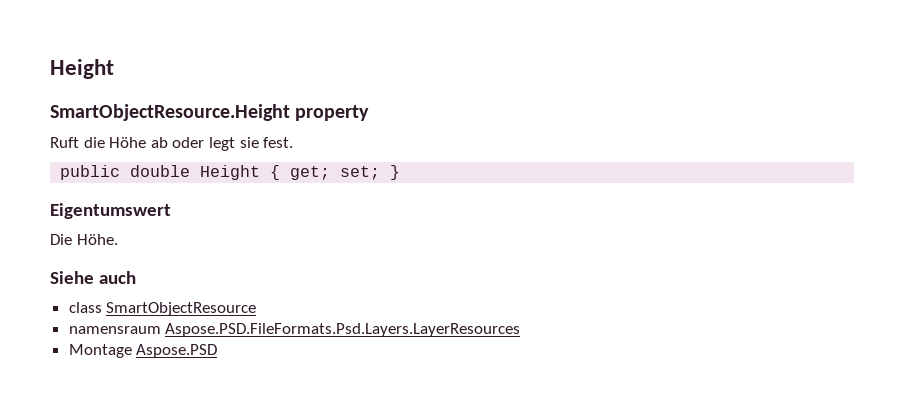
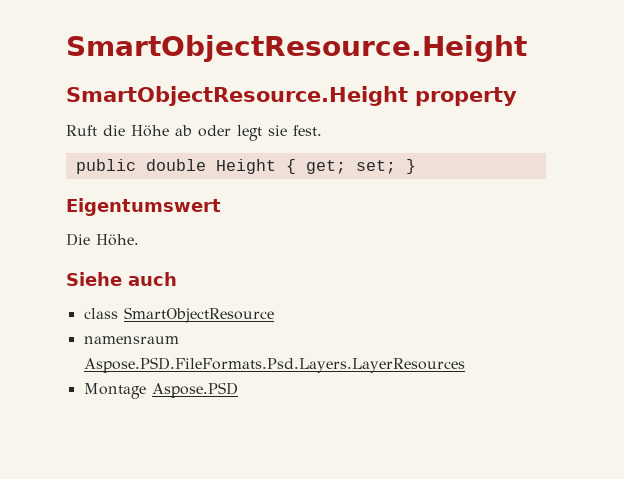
[50,59,114,79] Height -> [66,35,527,62] SmartObjectResource.Height

